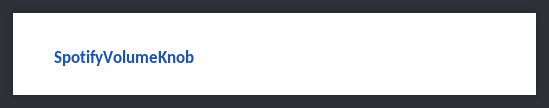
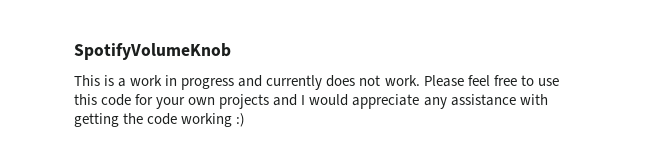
(194, 58) none -> [74,75,559,90] [74,94,548,109] [74,113,246,127] // This is a work in progress and currently does not work. Please feel free to use this code for your own projects and I would appreciate any assistance with getting the code working :)

